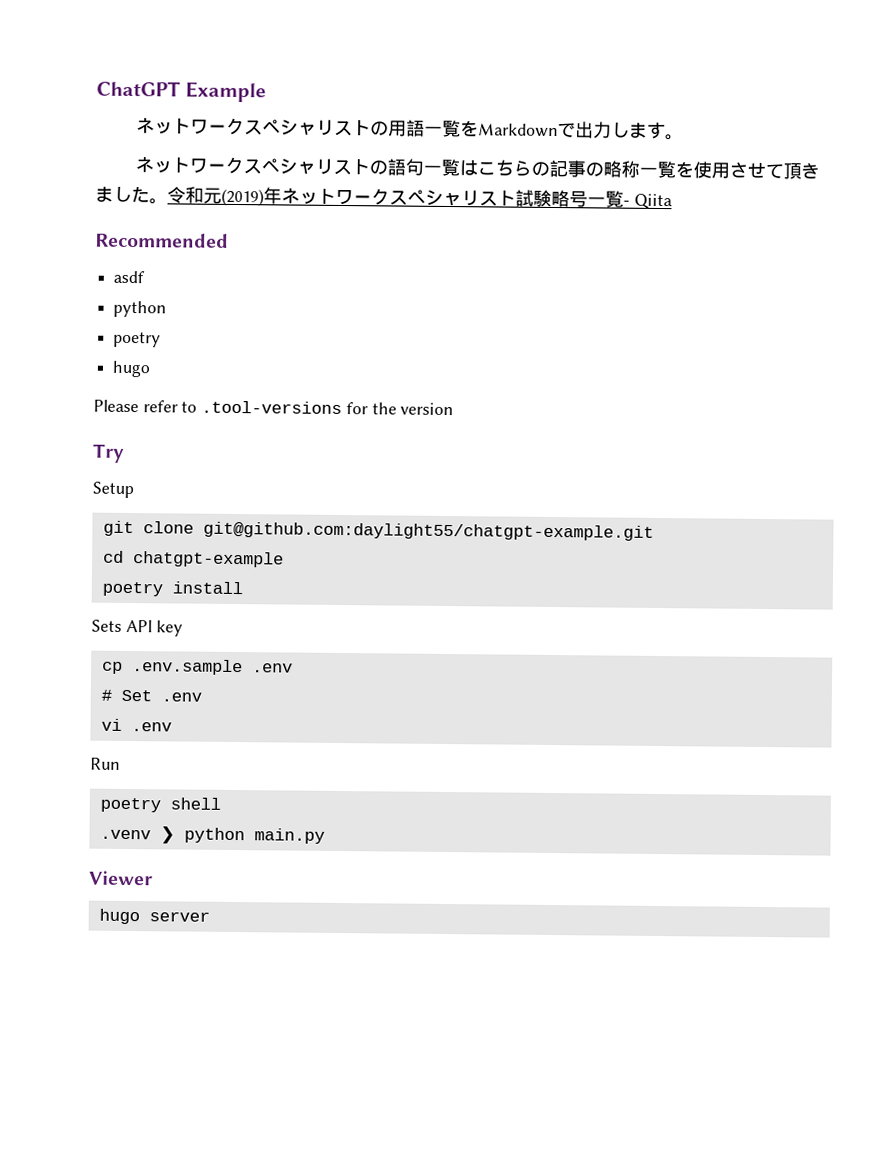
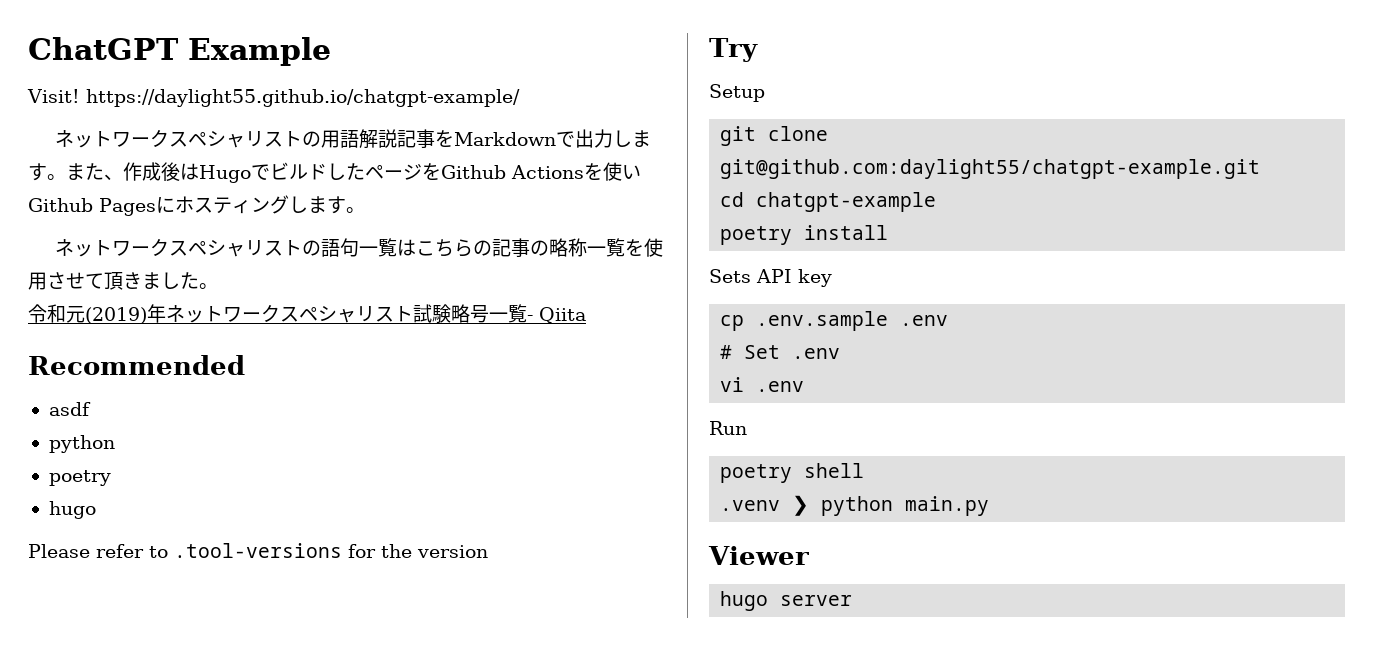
(266, 92) none -> [27,89,520,107] // Visit! https://daylight55.github.io/chatgpt-example/
[424,119,462,138] 一覧 -> [359,129,436,149] 解説記事
(685, 137) none -> [66,162,641,183] [28,195,365,216] また、作成後はHugoでビルドしたページをGithub Actionsを使いGithub Pagesにホスティングします。
(168, 201) none -> (218, 286) //

